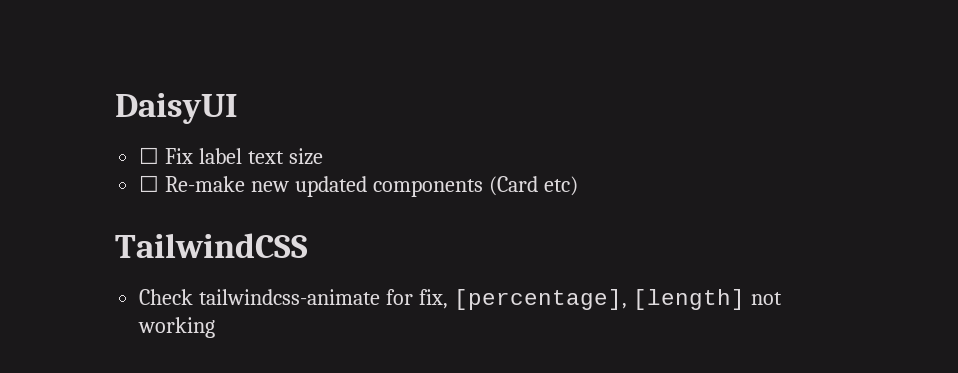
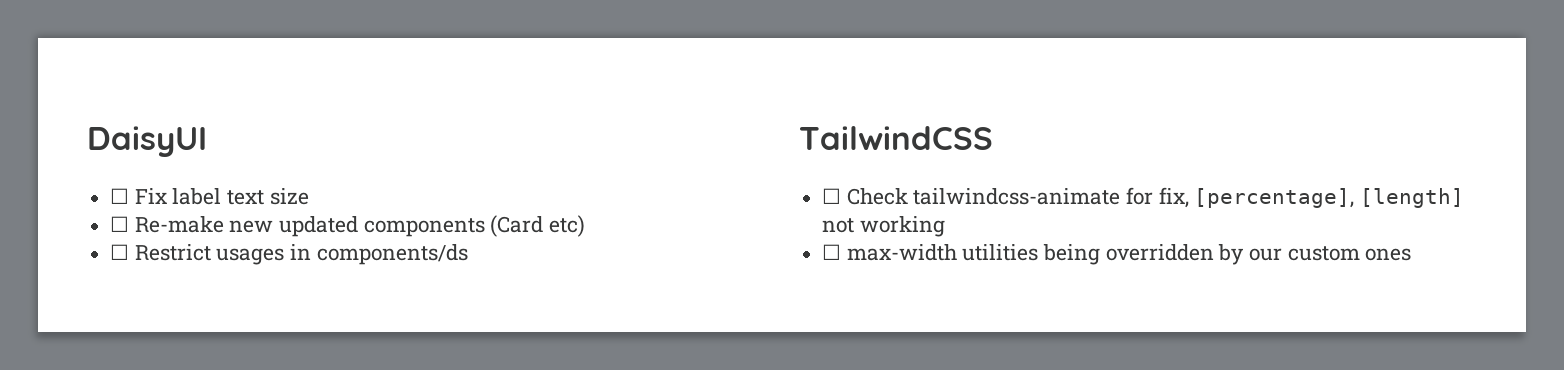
(578, 186) none -> [110,244,468,265] // ☐ Restrict usages in components/ds
(308, 245) none -> [822,188,842,204] ☐
(216, 327) none -> [822,244,1412,265] // ☐ max-width utilities being overridden by our custom ones

